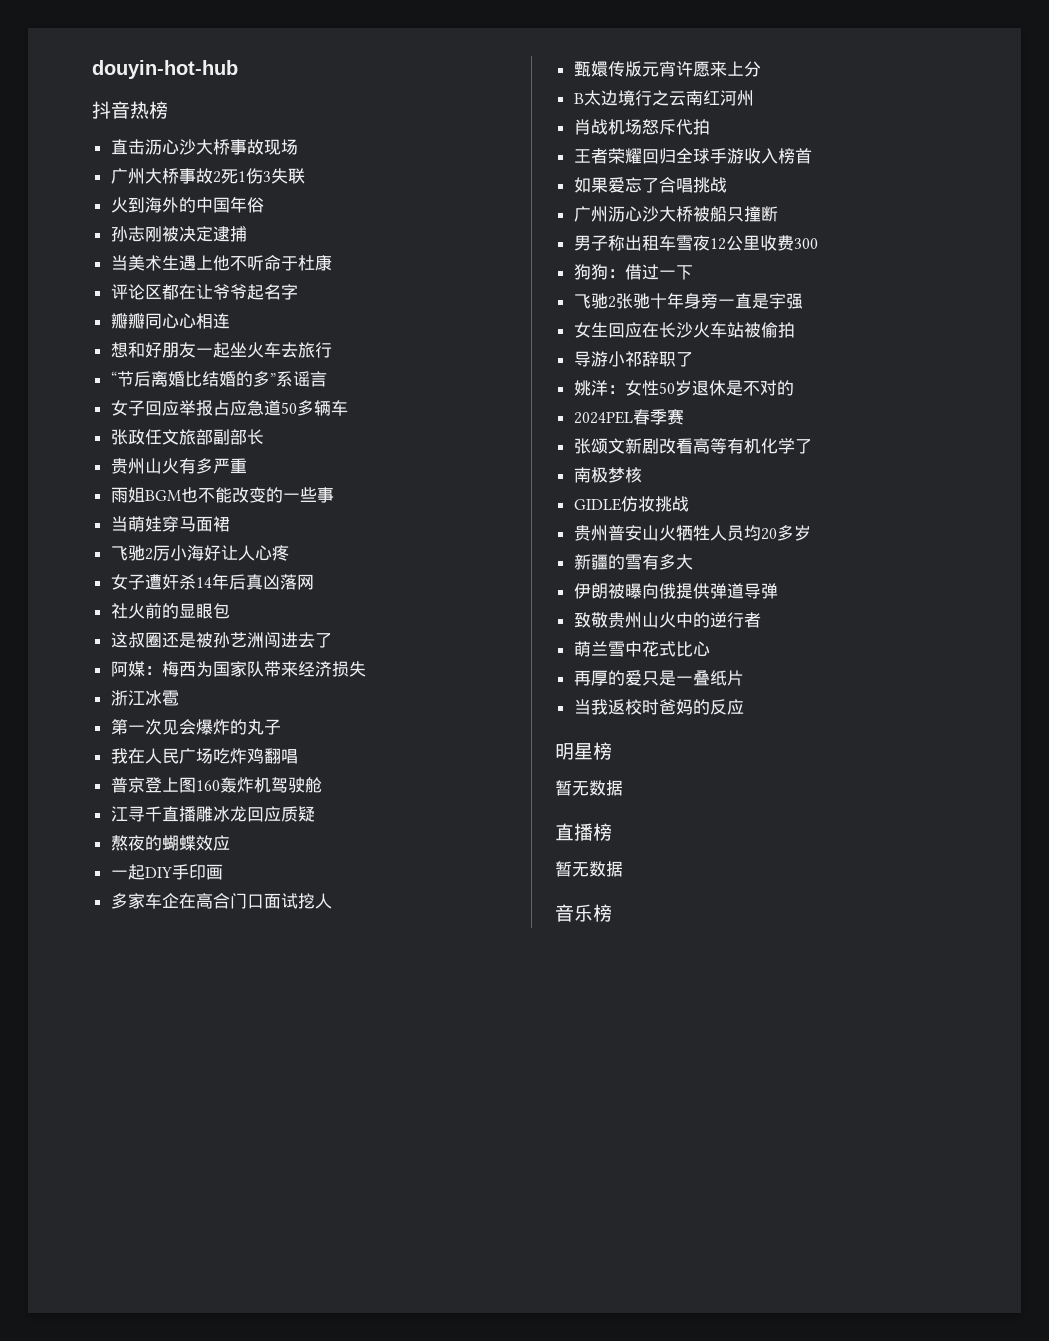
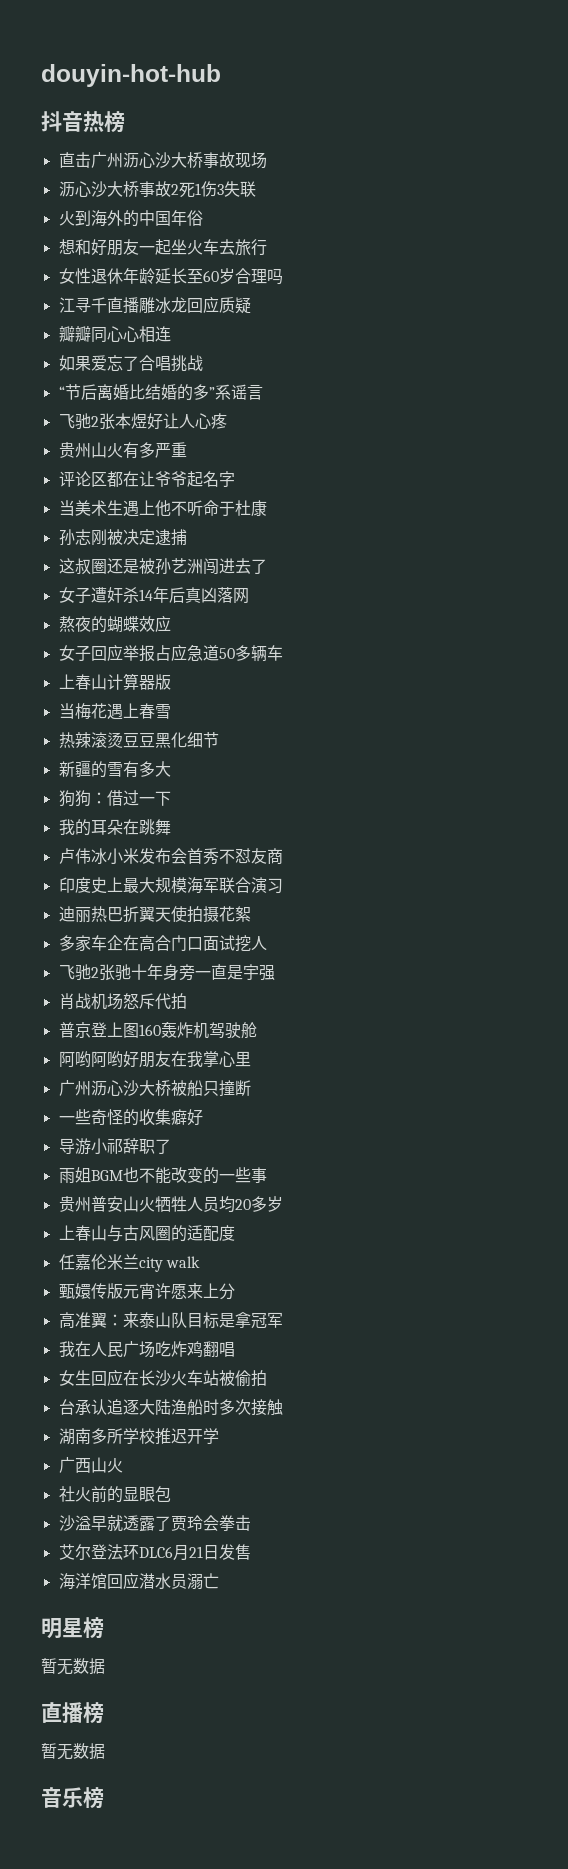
(145, 147) none -> [90,152,123,168] 广州
[110,168,145,184] 广州 -> [58,181,107,197] 沥心沙
[110,226,247,242] [110,255,332,271] [110,284,298,300] [110,313,230,329] // 孙志刚被决定逮捕 // 当美术生遇上他不听命于杜康 // 评论区都在让爷爷起名字 // 瓣瓣同心心相连 -> (203, 218) none
(332, 350) none -> [58,268,283,285] [58,296,251,314] [58,326,171,343] [58,355,203,372] // 女性退休年龄延长至60岁合理吗 // 江寻千直播雕冰龙回应质疑 // 瓣瓣同心心相连 // 如果爱忘了合唱挑战
(327, 379) none -> [58,413,227,430] [58,442,187,459] [58,471,235,487] [58,500,267,517] [58,529,187,546] [58,558,267,575] [58,587,249,604] [58,615,171,633] // 飞驰2张本煜好让人心疼 // 贵州山火有多严重 // 评论区都在让爷爷起名字 // 当美术生遇上他不听命于杜康 // 孙志刚被决定逮捕 // 这叔圈还是被孙艺洲闯进去了 // 女子遭奸杀14年后真凶落网 // 熬夜的蝴蝶效应
[110,429,264,445] [110,458,247,474] [110,487,334,503] [110,516,230,532] [110,545,289,561] [110,573,314,590] [110,603,230,619] [110,632,332,648] [110,661,366,677] [110,690,179,706] [110,719,281,735] [110,748,298,764] [110,777,322,793] [110,806,315,822] [110,835,230,851] [110,864,223,880] 张政任文旅部副部长 // 贵州山火有多严重 // 雨姐BGM也不能改变的一些事 // 当萌娃穿马面裙 // 飞驰2厉小海好让人心疼 // 女子遭奸杀14年后真凶落网 // 社火前的显眼包 // 这叔圈还是被孙艺洲闯进去了 // 阿媒：梅西为国家队带来经济损失 // 浙江冰雹 // 第一次见会爆炸的丸子 // 我在人民广场吃炸鸡翻唱 // 普京登上图160轰炸机驾驶舱 // 江寻千直播雕冰龙回应质疑 // 熬夜的蝴蝶效应 // 一起DIY手印画 -> [58,673,171,690] [58,703,171,720] [58,732,219,748] [58,761,171,778] [58,790,171,807] [58,819,171,836] [58,848,283,865] [58,877,283,894] [58,906,251,923] 上春山计算器版 // 当梅花遇上春雪 // 热辣滚烫豆豆黑化细节 // 新疆的雪有多大 // 狗狗：借过一下 // 我的耳朵在跳舞 // 卢伟冰小米发布会首秀不怼友商 // 印度史上最大规模海军联合演习 // 迪丽热巴折翼天使拍摄花絮
[573,61,761,77] [573,90,754,106] [573,119,710,135] [573,148,812,164] [573,177,727,193] [573,206,778,222] [573,235,818,251] [573,264,693,280] // 甄嬛传版元宵许愿来上分 // B太边境行之云南红河州 // 肖战机场怒斥代拍 // 王者荣耀回归全球手游收入榜首 // 如果爱忘了合唱挑战 // 广州沥心沙大桥被船只撞断 // 男子称出租车雪夜12公里收费300 // 狗狗：借过一下 -> (267, 943) none
[573,322,795,338] [573,351,693,367] [573,380,794,396] [573,409,684,425] [573,438,812,454] [573,467,642,483] [573,496,689,512] 女生回应在长沙火车站被偷拍 // 导游小祁辞职了 // 姚洋：女性50岁退休是不对的 // 2024PEL春季赛 // 张颂文新剧改看高等有机化学了 // 南极梦核 // GIDLE仿妆挑战 -> [58,993,187,1010] [58,1021,257,1039] [58,1051,251,1068] [58,1080,251,1097] [58,1109,203,1126] [58,1138,171,1155] [58,1167,267,1184] 肖战机场怒斥代拍 // 普京登上图160轰炸机驾驶舱 // 阿哟阿哟好朋友在我掌心里 // 广州沥心沙大桥被船只撞断 // 一些奇怪的收集癖好 // 导游小祁辞职了 // 雨姐BGM也不能改变的一些事
[573,554,693,570] [573,583,778,599] [573,612,761,628] [573,641,710,657] [573,670,744,686] [573,699,744,715] 新疆的雪有多大 // 伊朗被曝向俄提供弹道导弹 // 致敬贵州山火中的逆行者 // 萌兰雪中花式比心 // 再厚的爱只是一叠纸片 // 当我返校时爸妈的反应 -> [58,1225,235,1242] [58,1254,200,1272] [58,1283,235,1300] [58,1312,283,1329] [58,1341,235,1358] [58,1369,267,1387] [58,1399,283,1416] [58,1428,219,1445] [58,1457,123,1473] [58,1486,171,1503] [58,1515,251,1531] [58,1544,251,1561] [58,1572,219,1590] 上春山与古风圈的适配度 // 任嘉伦米兰city walk // 甄嬛传版元宵许愿来上分 // 高准翼：来泰山队目标是拿冠军 // 我在人民广场吃炸鸡翻唱 // 女生回应在长沙火车站被偷拍 // 台承认追逐大陆渔船时多次接触 // 湖南多所学校推迟开学 // 广西山火 // 社火前的显眼包 // 沙溢早就透露了贾玲会拳击 // 艾尔登法环DLC6月21日发售 // 海洋馆回应潜水员溺亡

